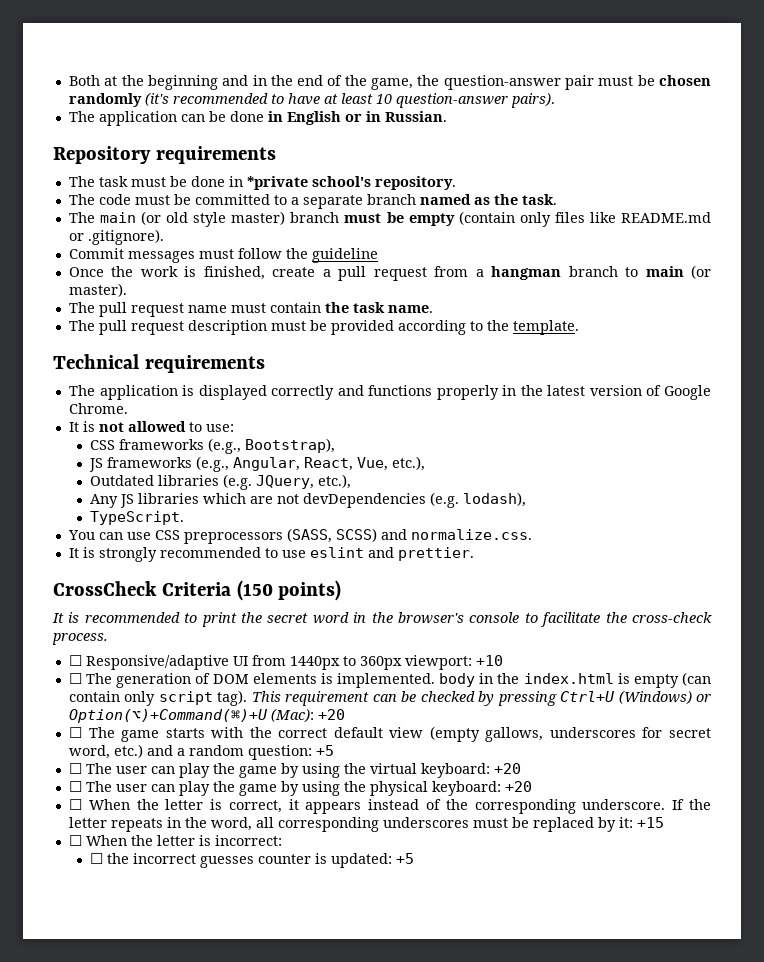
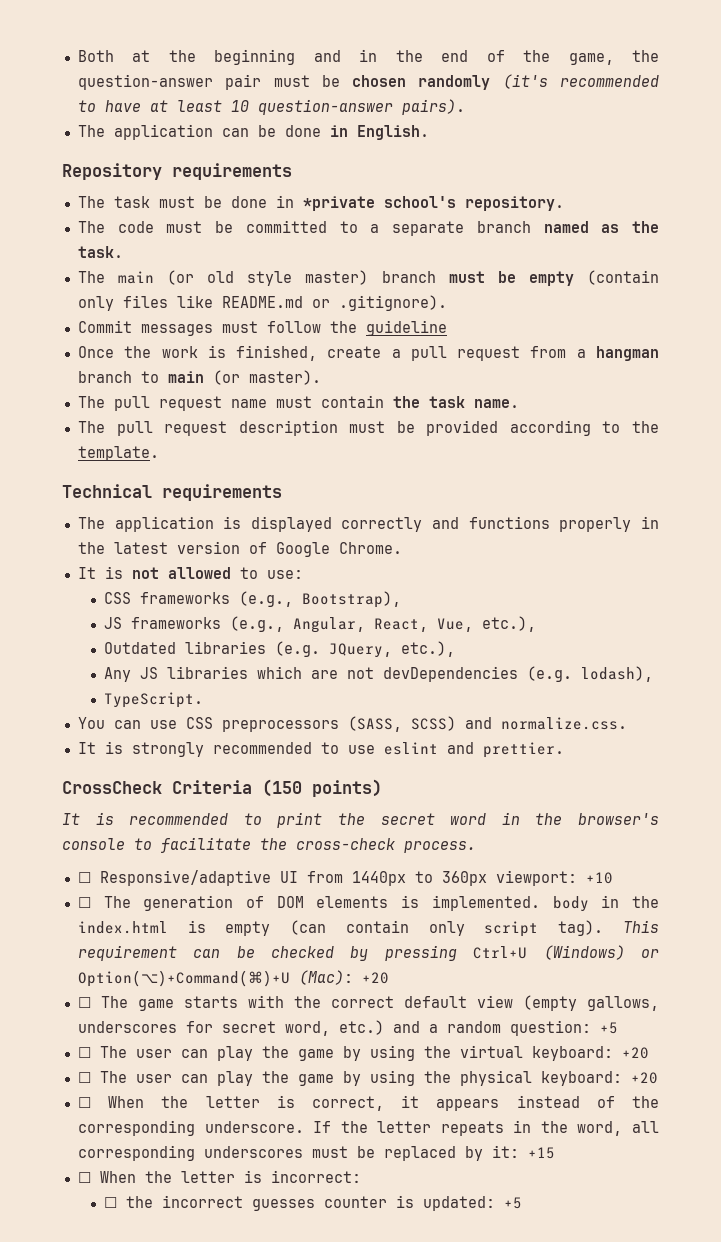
[286,111,447,125] English or in Russian. -> [356,125,429,140] English.

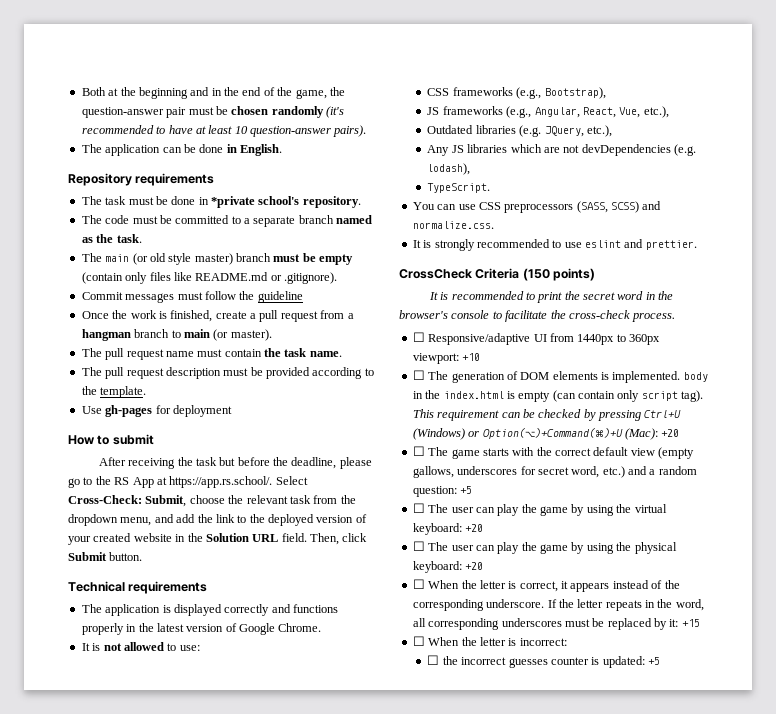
(159, 453) none -> [81,405,232,417] [68,434,154,445] [98,457,372,469] [68,476,308,488] [68,495,356,507] [68,514,367,526] [68,533,368,545] [68,552,143,561] // Use gh-pages for deployment // How to submit // After receiving the task but before the deadline, please go to the RS App at https://app.rs.school/. Select Cross-Check: Submit, choose the relevant task from the dropdown menu, and add the link to the deployed version of your created website in the Solution URL field. Then, click Submit button.

